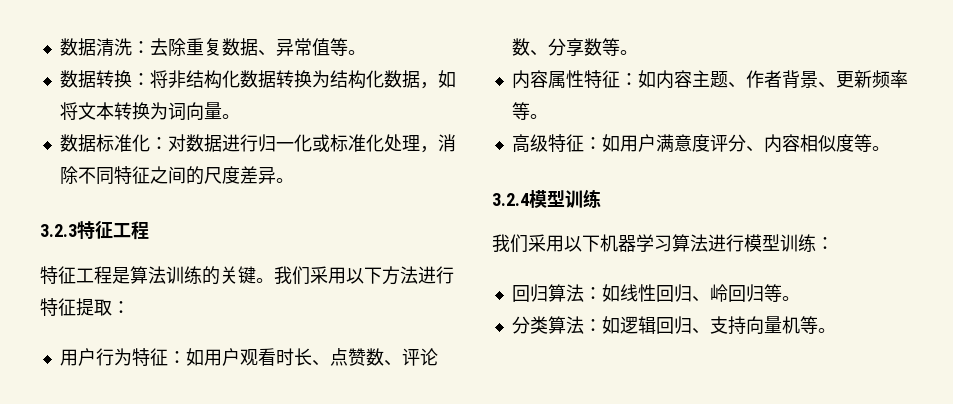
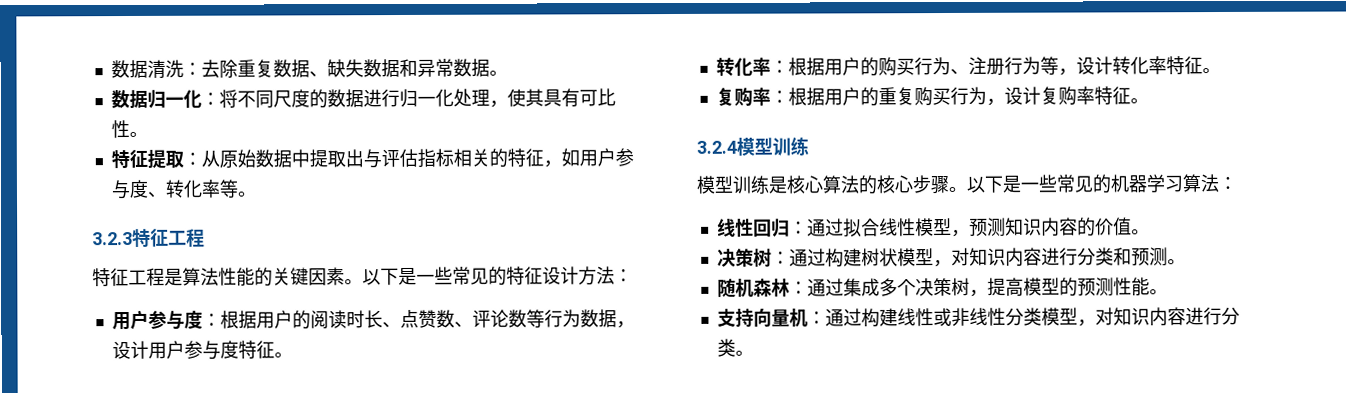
[275,38,366,56] [59,70,456,89] [59,102,240,120] [59,134,456,153] [59,166,276,185] 异常值等。 // 数据转换：将非结构化数据转换为结构化数据，如将文本转换为词向量。 // 数据标准化：对数据进行归一化或标准化处理，消除不同特征之间的尺度差异 -> [326,58,508,78] [110,88,616,109] [110,119,148,139] [110,148,634,170] [110,179,238,200] 缺失数据和异常数据。 // 数据归一化：将不同尺度的数据进行归一化处理，使其具有可比性。 // 特征提取：从原始数据中提取出与评估指标相关的特征，如用户参与度、转化率等
[166,266,454,285] [40,298,130,316] [59,348,276,366] 训练的关键。我们采用以下方法进行特征提取： // 用户行为特征：如用户观看 -> [218,266,633,287] [111,309,347,331] 性能的关键因素。以下是一些常见的特征设计方法： // 用户参与度：根据用户的阅读
[529,38,638,57] [511,70,908,89] [511,102,548,120] [511,134,890,153] [492,189,601,208] [492,234,834,253] [511,284,800,302] [511,316,818,335] 、分享数等。 // 内容属性特征：如内容主题、作者背景、更新频率等。 // 高级特征：如用户满意度评分、内容相似度等。 // 3.2.4模型训练 // 我们采用以下机器学习算法进行模型训练： // 回归算法：如线性回归、岭回归等。 // 分类算法：如逻辑回归、支持向量机等 -> [525,309,635,329] [111,340,293,360] [715,56,1221,77] [715,86,1149,107] [696,136,809,156] [696,174,1237,195] [716,217,1150,238] [716,247,1186,268] [716,277,1168,298] [716,306,1240,328] [716,338,736,357] 等行为数据，设计用户参与度特征。 // 转化率：根据用户的购买行为、注册行为等，设计转化率特征。 // 复购率：根据用户的重复购买行为，设计复购率特征。 // 3.2.4模型训练 // 模型训练是核心算法的核心步骤。以下是一些常见的机器学习算法： // 线性回归：通过拟合线性模型，预测知识内容的价值。 // 决策树：通过构建树状模型，对知识内容进行分类和预测。 // 随机森林：通过集成多个决策树，提高模型的预测性能。 // 支持向量机：通过构建线性或非线性分类模型，对知识内容进行分类

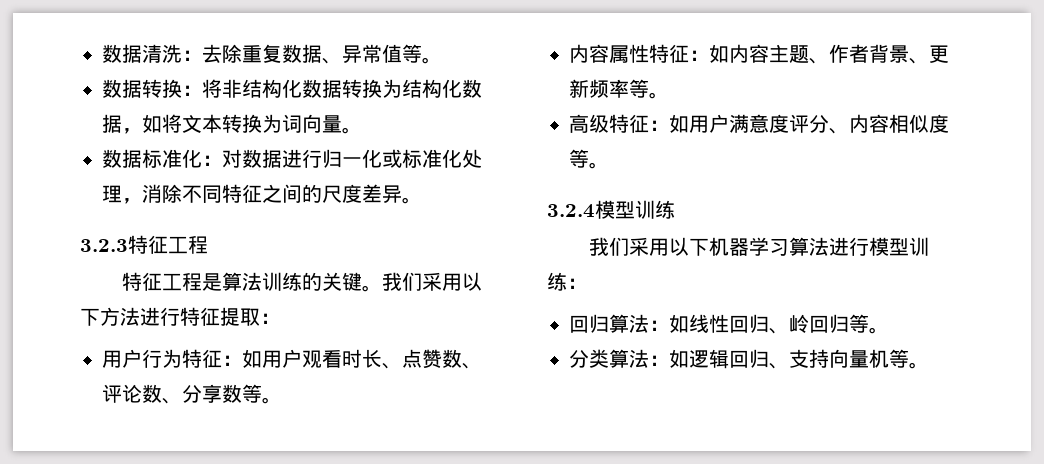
[326,58,508,78] [110,88,616,109] [110,119,148,139] [110,148,634,170] [110,179,238,200] 缺失数据和异常数据。 // 数据归一化：将不同尺度的数据进行归一化处理，使其具有可比性。 // 特征提取：从原始数据中提取出与评估指标相关的特征，如用户参与度、转化率等 -> [342,44,442,64] [102,79,482,98] [102,114,362,134] [102,149,482,168] [102,184,402,204] 异常值等。 // 数据转换：将非结构化数据转换为结构化数据，如将文本转换为词向量。 // 数据标准化：对数据进行归一化或标准化处理，消除不同特征之间的尺度差异
[218,266,633,287] [111,309,347,331] 性能的关键因素。以下是一些常见的特征设计方法： // 用户参与度：根据用户的阅读 -> [261,272,482,292] [80,307,280,326] [102,349,342,368] 训练的关键。我们采用以下方法进行特征提取： // 用户行为特征：如用户观看
[525,309,635,329] [111,340,293,360] [715,56,1221,77] [715,86,1149,107] [696,136,809,156] [696,174,1237,195] [716,217,1150,238] [716,247,1186,268] [716,277,1168,298] [716,306,1240,328] [716,338,736,357] 等行为数据，设计用户参与度特征。 // 转化率：根据用户的购买行为、注册行为等，设计转化率特征。 // 复购率：根据用户的重复购买行为，设计复购率特征。 // 3.2.4模型训练 // 模型训练是核心算法的核心步骤。以下是一些常见的机器学习算法： // 线性回归：通过拟合线性模型，预测知识内容的价值。 // 决策树：通过构建树状模型，对知识内容进行分类和预测。 // 随机森林：通过集成多个决策树，提高模型的预测性能。 // 支持向量机：通过构建线性或非线性分类模型，对知识内容进行分类 -> [162,384,282,404] [569,44,949,64] [569,79,669,99] [569,114,949,134] [569,149,609,169] [547,200,675,219] [588,237,929,256] [547,272,587,291] [569,314,889,334] [569,349,909,369] 、分享数等。 // 内容属性特征：如内容主题、作者背景、更新频率等。 // 高级特征：如用户满意度评分、内容相似度等。 // 3.2.4模型训练 // 我们采用以下机器学习算法进行模型训练： // 回归算法：如线性回归、岭回归等。 // 分类算法：如逻辑回归、支持向量机等

